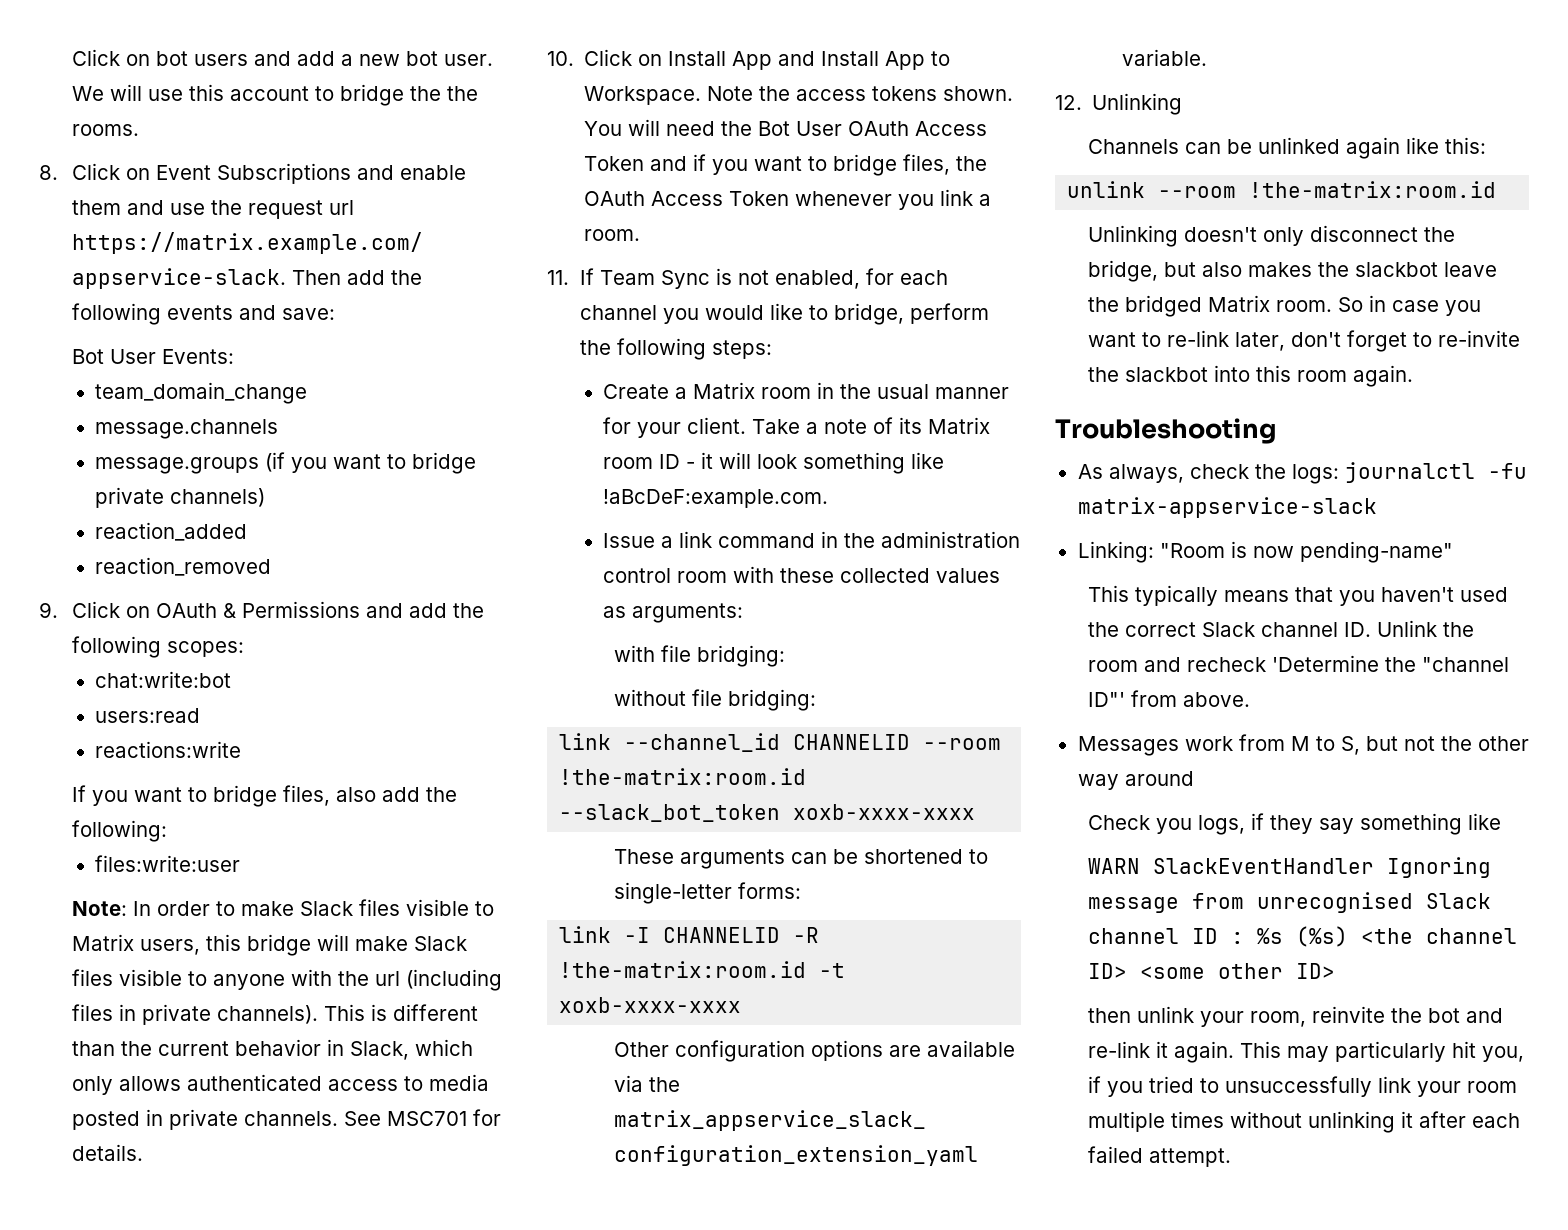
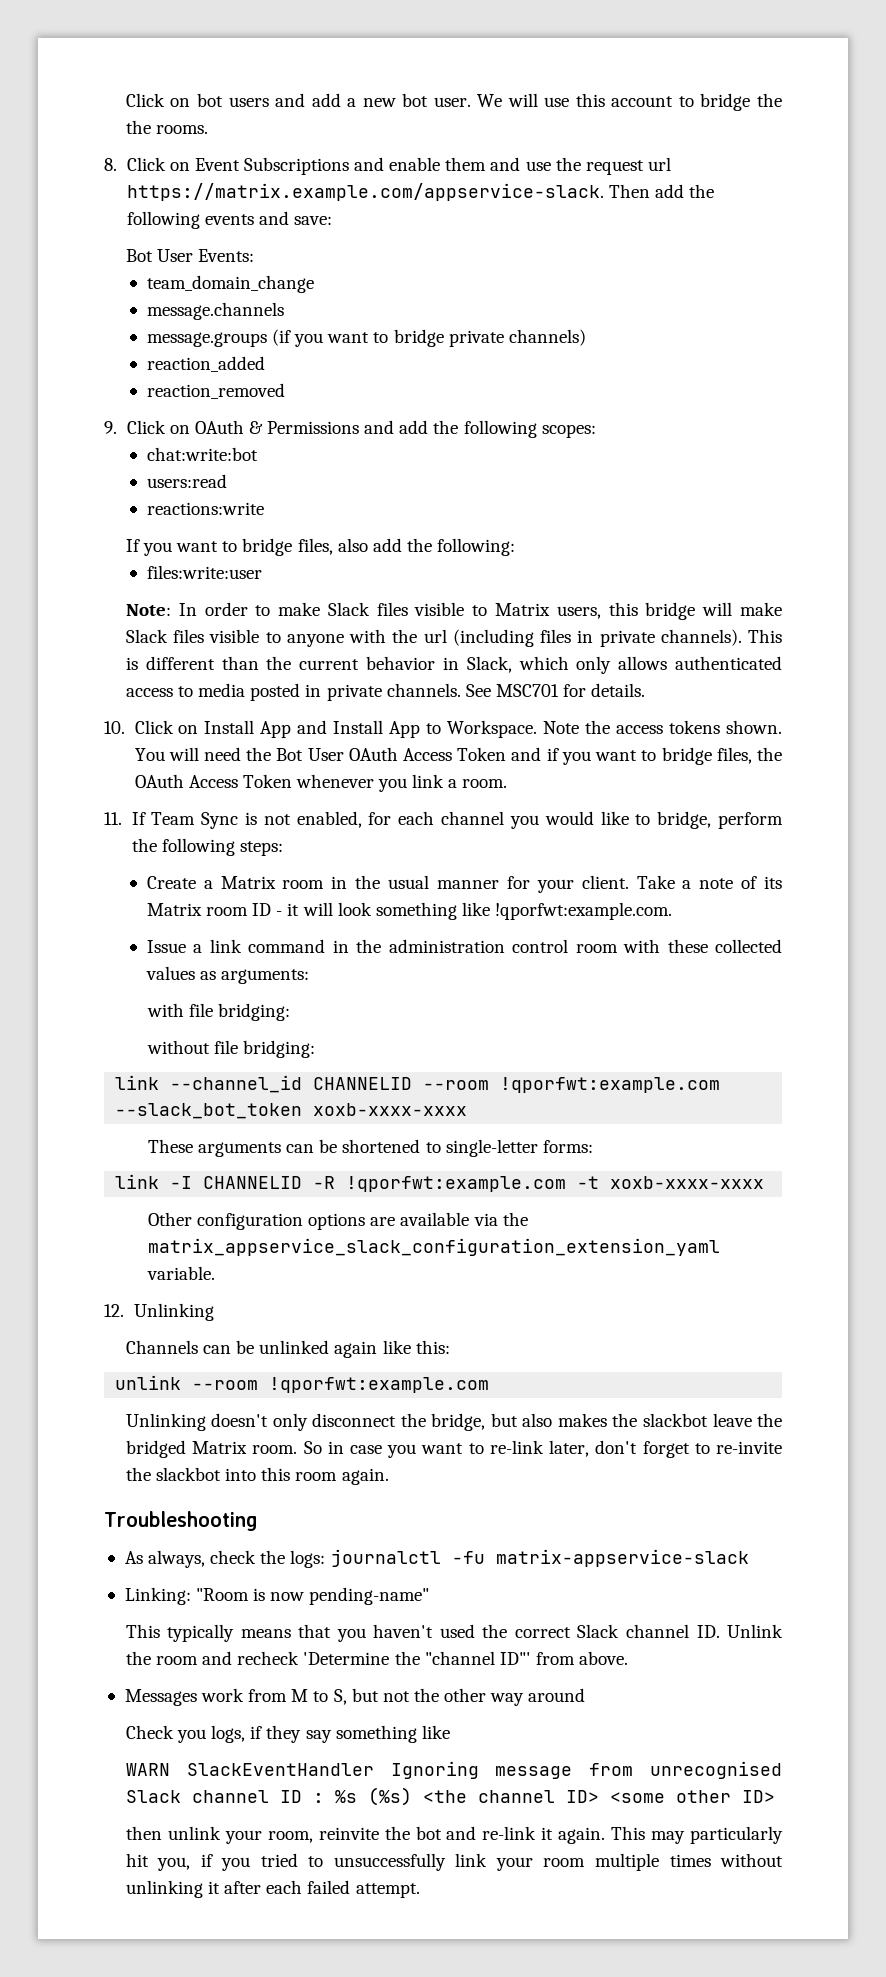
[602,489,828,508] !aBcDeF:example.com. -> [495,902,673,920] !qporfwt:example.com.
[559,768,807,785] !the-matrix:room.id -> [500,1077,721,1093] !qporfwt:example.com
[559,961,807,978] !the-matrix:room.id -> [346,1176,567,1192] !qporfwt:example.com
[1249,181,1497,198] !the-matrix:room.id -> [269,1377,490,1393] !qporfwt:example.com

